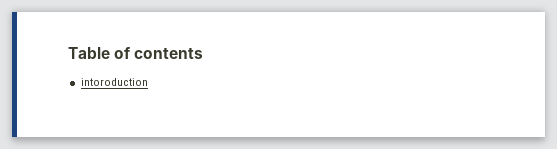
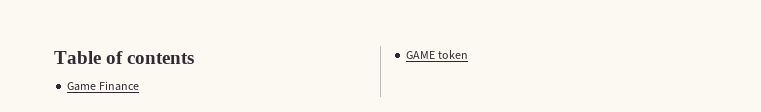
[80,78,148,86] intoroduction -> [67,81,140,91] [406,50,469,59] Game Finance // GAME token

